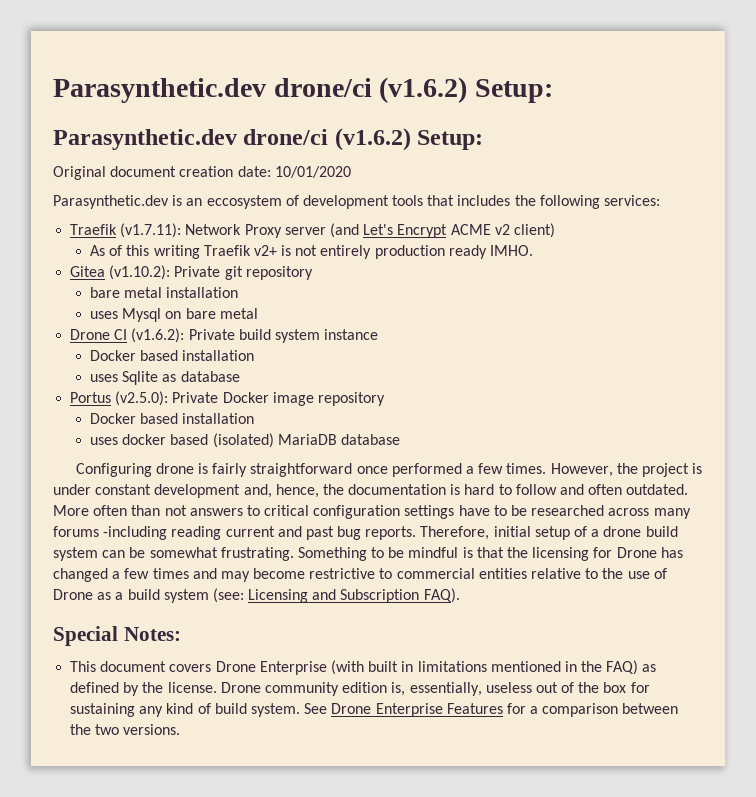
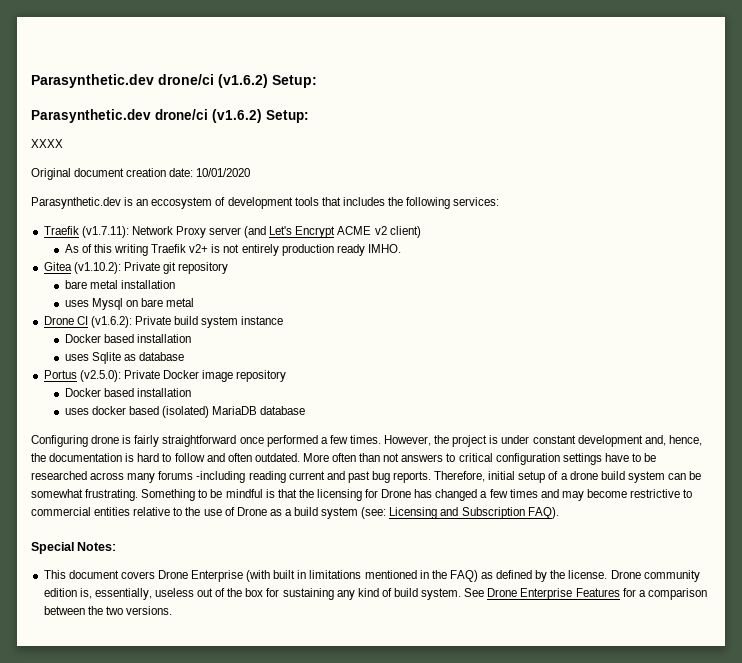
(484, 140) none -> [31,139,63,148] // XXXX

